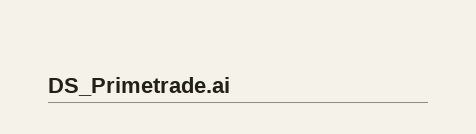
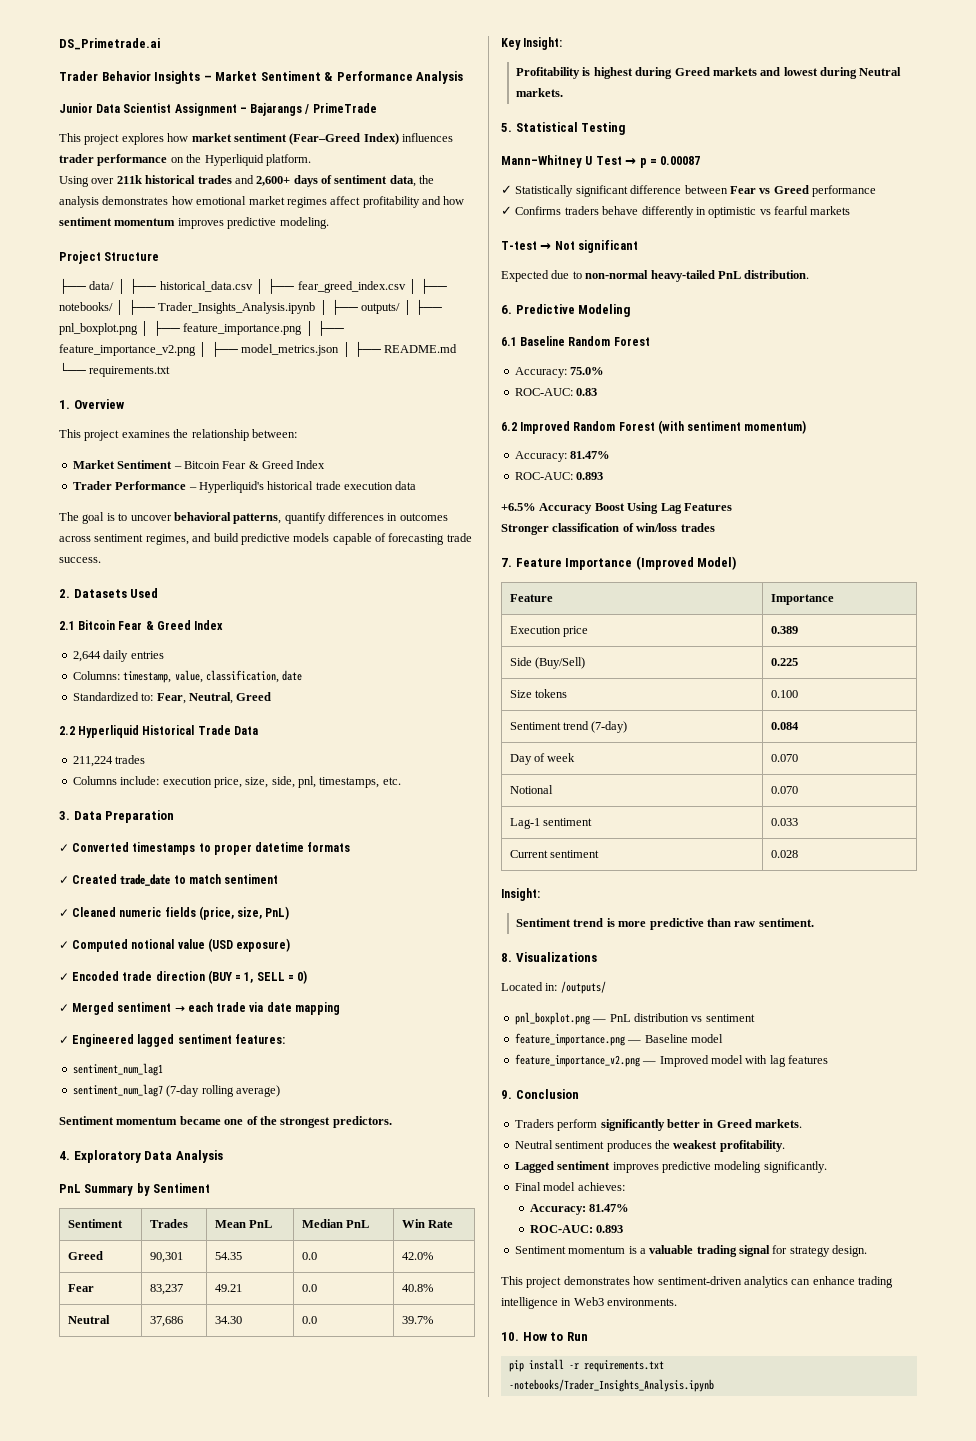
(230, 86) none -> [59,71,464,84] [59,103,377,116] [59,133,453,145] [59,154,311,166] [59,175,435,187] [59,196,465,208] [59,217,329,229] [59,251,160,264] [59,278,448,294] [59,299,442,315] [59,320,344,336] [59,341,458,357] [59,362,171,377] [59,399,124,409] [59,429,297,441] [72,460,326,469] [72,481,417,493] [59,512,448,524] [59,533,472,545] [59,557,101,563] [59,588,159,598] [59,620,224,630] [72,650,164,662] [72,670,303,683] [72,692,272,704] [59,725,258,738] [72,755,146,767] [72,776,401,788] [59,810,175,823] [59,842,351,855] [59,874,279,886] [59,906,290,920] [59,938,291,952] [59,970,308,984] [59,1002,340,1015] [59,1034,285,1047] [72,1063,163,1076] [72,1084,280,1097] [59,1116,392,1128] [59,1150,223,1163] [59,1183,211,1196] [67,1219,123,1228] [149,1219,188,1228] [214,1220,272,1228] [301,1219,369,1228] [401,1219,453,1228] [67,1251,103,1260] [149,1252,183,1263] [214,1252,242,1260] [301,1252,317,1260] [401,1252,433,1260] [67,1284,94,1292] [149,1284,183,1295] [214,1284,242,1292] [301,1284,317,1292] [401,1284,433,1292] [67,1315,110,1324] [149,1316,183,1327] [214,1316,242,1324] [301,1316,317,1324] [401,1316,433,1324] [501,37,563,50] [516,67,902,79] [516,88,564,97] [501,122,626,135] [501,155,701,168] [501,185,876,197] [501,206,851,218] [501,240,639,253] [501,270,810,282] [501,304,631,317] [501,336,650,346] [514,367,605,378] [514,388,598,396] [501,420,807,434] [514,451,611,462] [514,472,604,480] [501,502,732,514] [501,523,715,535] [501,556,737,570] [509,594,553,602] [770,594,834,605] [509,626,588,637] [770,626,798,634] [509,657,585,669] [770,658,798,666] [509,689,567,698] [770,690,798,698] [509,721,628,733] [770,722,799,730] [509,753,576,765] [770,754,798,762] [509,785,553,794] [770,786,798,794] [509,818,592,829] [770,818,798,826] [509,850,599,858] [770,850,798,858] [501,888,540,901] [516,918,814,930] [501,952,597,962] [501,981,606,994] [514,1012,755,1025] [514,1033,723,1046] [514,1054,828,1067] [501,1089,579,1099] [514,1119,802,1131] [514,1140,785,1152] [514,1161,827,1173] [514,1182,625,1191] [529,1204,630,1215] [529,1225,624,1233] [514,1245,868,1257] [501,1276,893,1288] [501,1297,678,1309] [501,1332,588,1341] [508,1359,664,1372] [508,1379,714,1392] // Trader Behavior Insights – Market Sentiment & Performance Analysis // Junior Data Scientist Assignment – Bajarangs / PrimeTrade // This project explores how market sentiment (Fear–Greed Index) influences trader performance on the Hyperliquid platform. // Using over 211k historical trades and 2,600+ days of sentiment data, the analysis demonstrates how emotional market regimes affect profitability and how sentiment momentum improves predictive modeling. // Project Structure // ├── data/ │ ├── historical_data.csv │ ├── fear_greed_index.csv │ ├── notebooks/ │ ├── Trader_Insights_Analysis.ipynb │ ├── outputs/ │ ├── pnl_boxplot.png │ ├── feature_importance.png │ ├── feature_importance_v2.png │ ├── model_metrics.json │ ├── README.md └── requirements.txt // 1. Overview // This project examines the relationship between: // Market Sentiment – Bitcoin Fear & Greed Index // Trader Performance – Hyperliquid's historical trade execution data // The goal is to uncover behavioral patterns, quantify differences in outcomes across sentiment regimes, and build predictive models capable of forecasting trade success. // 2. Datasets Used // 2.1 Bitcoin Fear & Greed Index // 2,644 daily entries // Columns: timestamp, value, classification, date // Standardized to: Fear, Neutral, Greed // 2.2 Hyperliquid Historical Trade Data // 211,224 trades // Columns include: execution price, size, side, pnl, timestamps, etc. // 3. Data Preparation // ✓ Converted timestamps to proper datetime formats // ✓ Created trade_date to match sentiment // ✓ Cleaned numeric fields (price, size, PnL) // ✓ Computed notional value (USD exposure) // ✓ Encoded trade direction (BUY = 1, SELL = 0) // ✓ Merged sentiment → each trade via date mapping // ✓ Engineered lagged sentiment features: // sentiment_num_lag1 // sentiment_num_lag7 (7-day rolling average) // Sentiment momentum became one of the strongest predictors. // 4. Exploratory Data Analysis // PnL Summary by Sentiment // Sentiment | Trades | Mean PnL | Median PnL | Win Rate // Greed | 90,301 | 54.35 | 0.0 | 42.0% // Fear | 83,237 | 49.21 | 0.0 | 40.8% // Neutral | 37,686 | 34.30 | 0.0 | 39.7% // Key Insight: // Profitability is highest during Greed markets and lowest during Neutral markets. // 5. Statistical Testing // Mann–Whitney U Test → p = 0.00087 // ✓ Statistically significant difference between Fear vs Greed performance // ✓ Confirms traders behave differently in optimistic vs fearful markets // T-test → Not significant // Expected due to non-normal heavy-tailed PnL distribution. // 6. Predictive Modeling // 6.1 Baseline Random Forest // Accuracy: 75.0% // ROC-AUC: 0.83 // 6.2 Improved Random Forest (with sentiment momentum) // Accuracy: 81.47% // ROC-AUC: 0.893 // +6.5% Accuracy Boost Using Lag Features // Stronger classification of win/loss trades // 7. Feature Importance (Improved Model) // Feature | Importance // Execution price | 0.389 // Side (Buy/Sell) | 0.225 // Size tokens | 0.100 // Sentiment trend (7-day) | 0.084 // Day of week | 0.070 // Notional | 0.070 // Lag-1 sentiment | 0.033 // Current sentiment | 0.028 // Insight: // Sentiment trend is more predictive than raw sentiment. // 8. Visualizations // Located in: /outputs/ // pnl_boxplot.png — PnL distribution vs sentiment // feature_importance.png — Baseline model // feature_importance_v2.png — Improved model with lag features // 9. Conclusion // Traders perform significantly better in Greed markets. // Neutral sentiment produces the weakest profitability. // Lagged sentiment improves predictive modeling significantly. // Final model achieves: // Accuracy: 81.47% // ROC-AUC: 0.893 // Sentiment momentum is a valuable trading signal for strategy design. // This project demonstrates how sentiment-driven analytics can enhance trading intelligence in Web3 environments. // 10. How to Run // pip install -r requirements.txt // -notebooks/Trader_Insights_Analysis.ipynb

